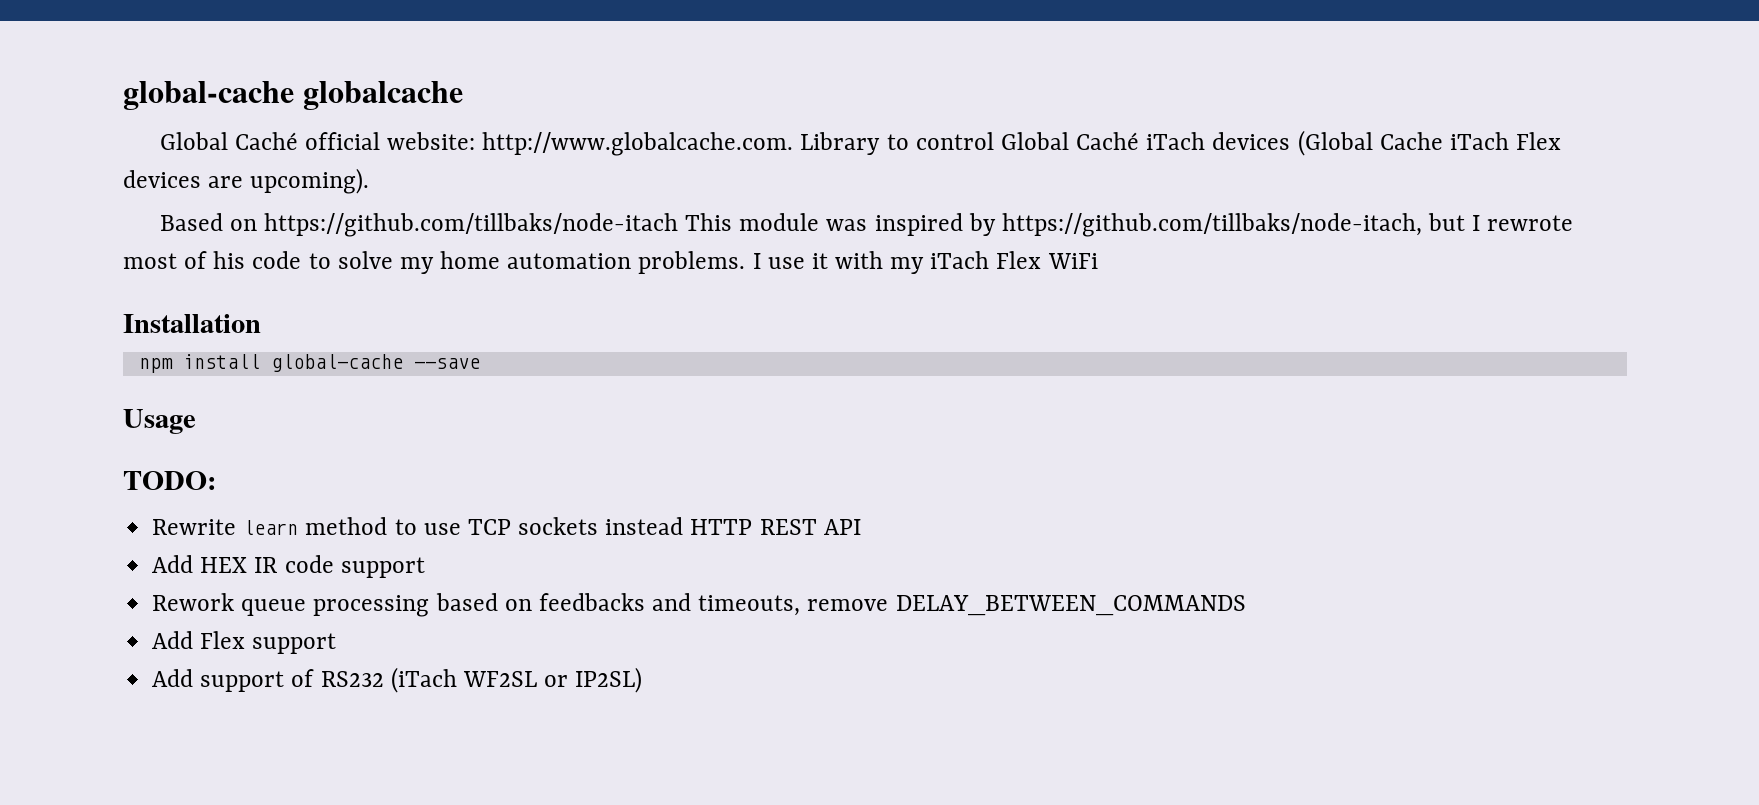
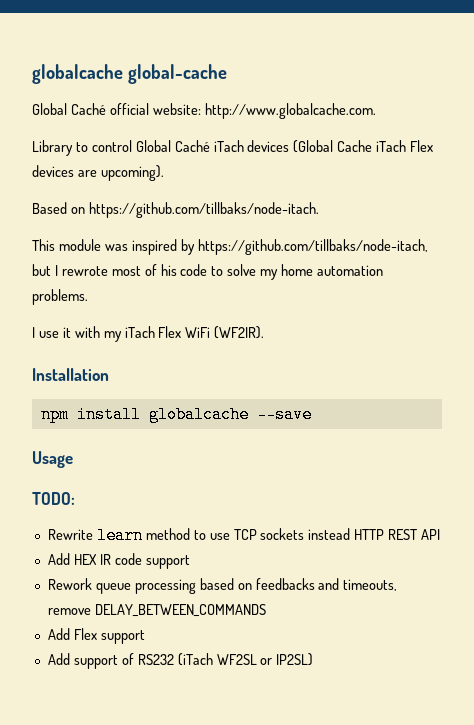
[123,81,463,110] global-cache globalcache -> [32,64,227,84] globalcache global-cache
(794, 144) none -> (376, 111) //
[264,213,679,237] https://github.com/tillbaks/node-itach -> [88,202,319,218] https://github.com/tillbaks/node-itach. //
(746, 262) none -> (88, 297) //
(1098, 261) none -> [214,326,265,339] (WF2IR).
[270,354,403,372] global-cache -> [148,406,249,423] globalcache

